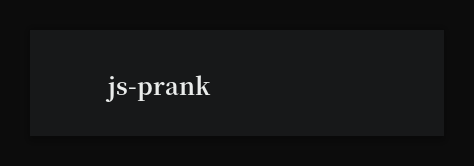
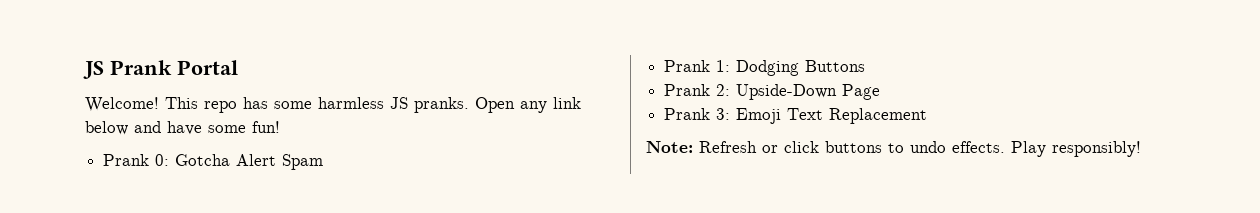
[105,75,211,102] js-prank -> [83,60,238,79] [85,97,581,113] [85,121,280,135] [103,154,324,170] [664,60,866,76] [664,84,881,100] [664,108,928,124] [646,141,1141,157] JS Prank Portal // Welcome! This repo has some harmless JS pranks. Open any link below and have some fun! // Prank 0: Gotcha Alert Spam // Prank 1: Dodging Buttons // Prank 2: Upside-Down Page // Prank 3: Emoji Text Replacement // Note: Refresh or click buttons to undo effects. Play responsibly!

